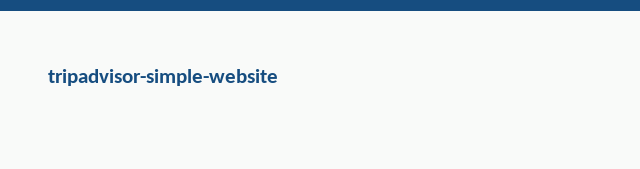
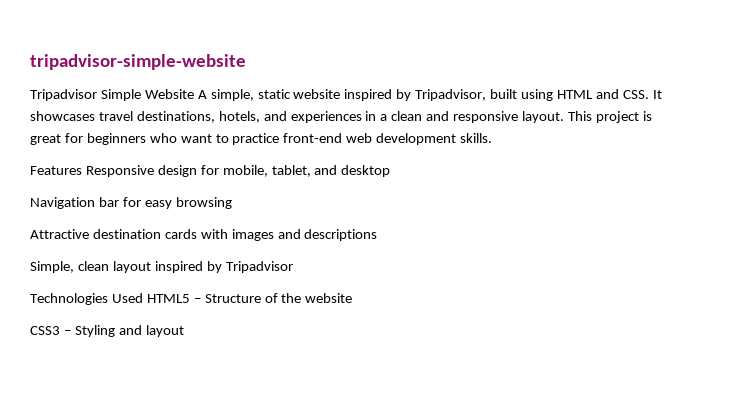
(278, 77) none -> [30,89,662,101] [30,111,652,123] [30,133,493,145] [30,165,391,177] [30,197,232,209] [30,229,378,241] [30,261,293,273] [30,293,353,305] [30,325,184,337] // Tripadvisor Simple Website A simple, static website inspired by Tripadvisor, built using HTML and CSS. It showcases travel destinations, hotels, and experiences in a clean and responsive layout. This project is great for beginners who want to practice front-end web development skills. // Features Responsive design for mobile, tablet, and desktop // Navigation bar for easy browsing // Attractive destination cards with images and descriptions // Simple, clean layout inspired by Tripadvisor // Technologies Used HTML5 – Structure of the website // CSS3 – Styling and layout

